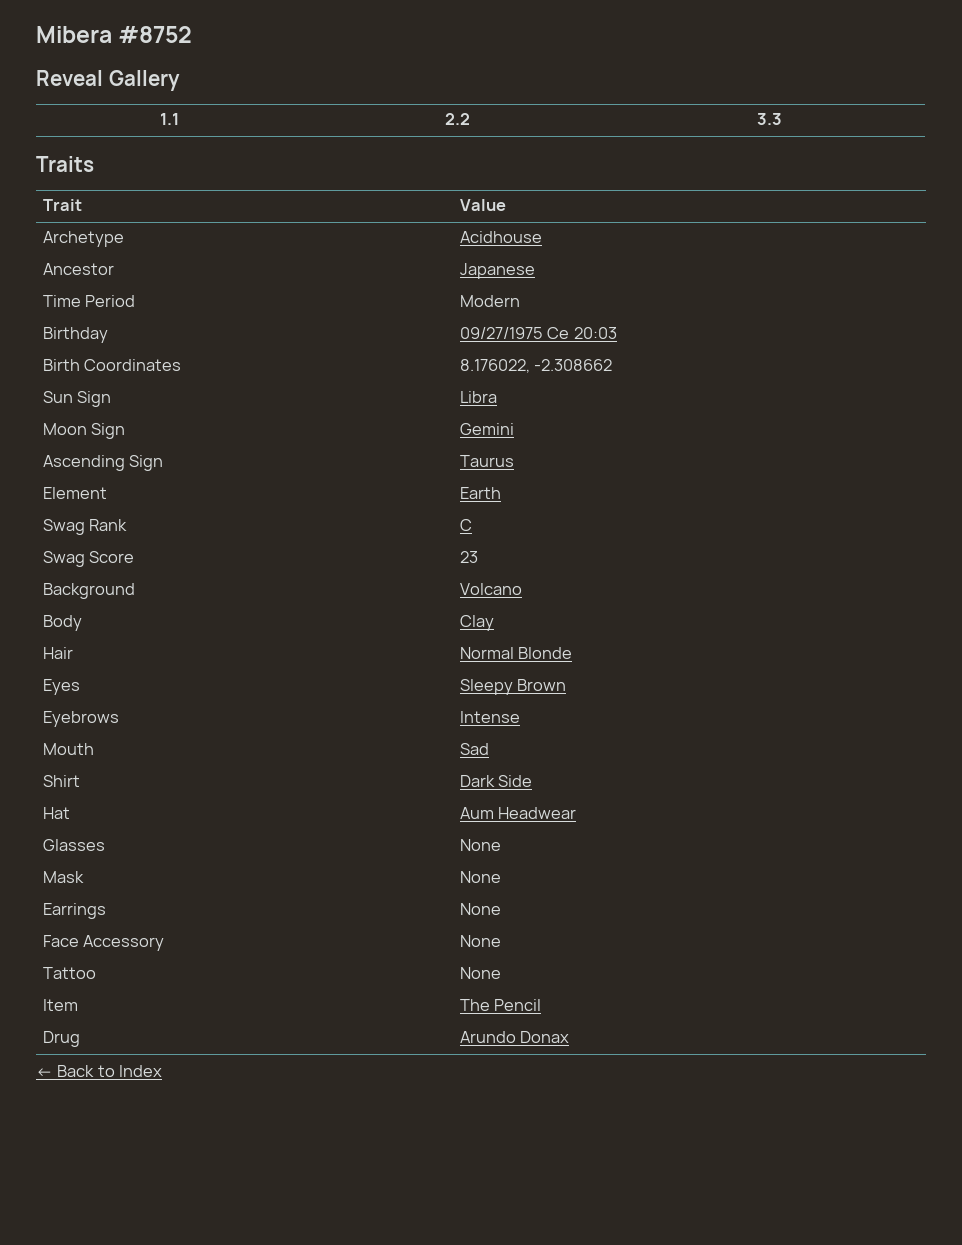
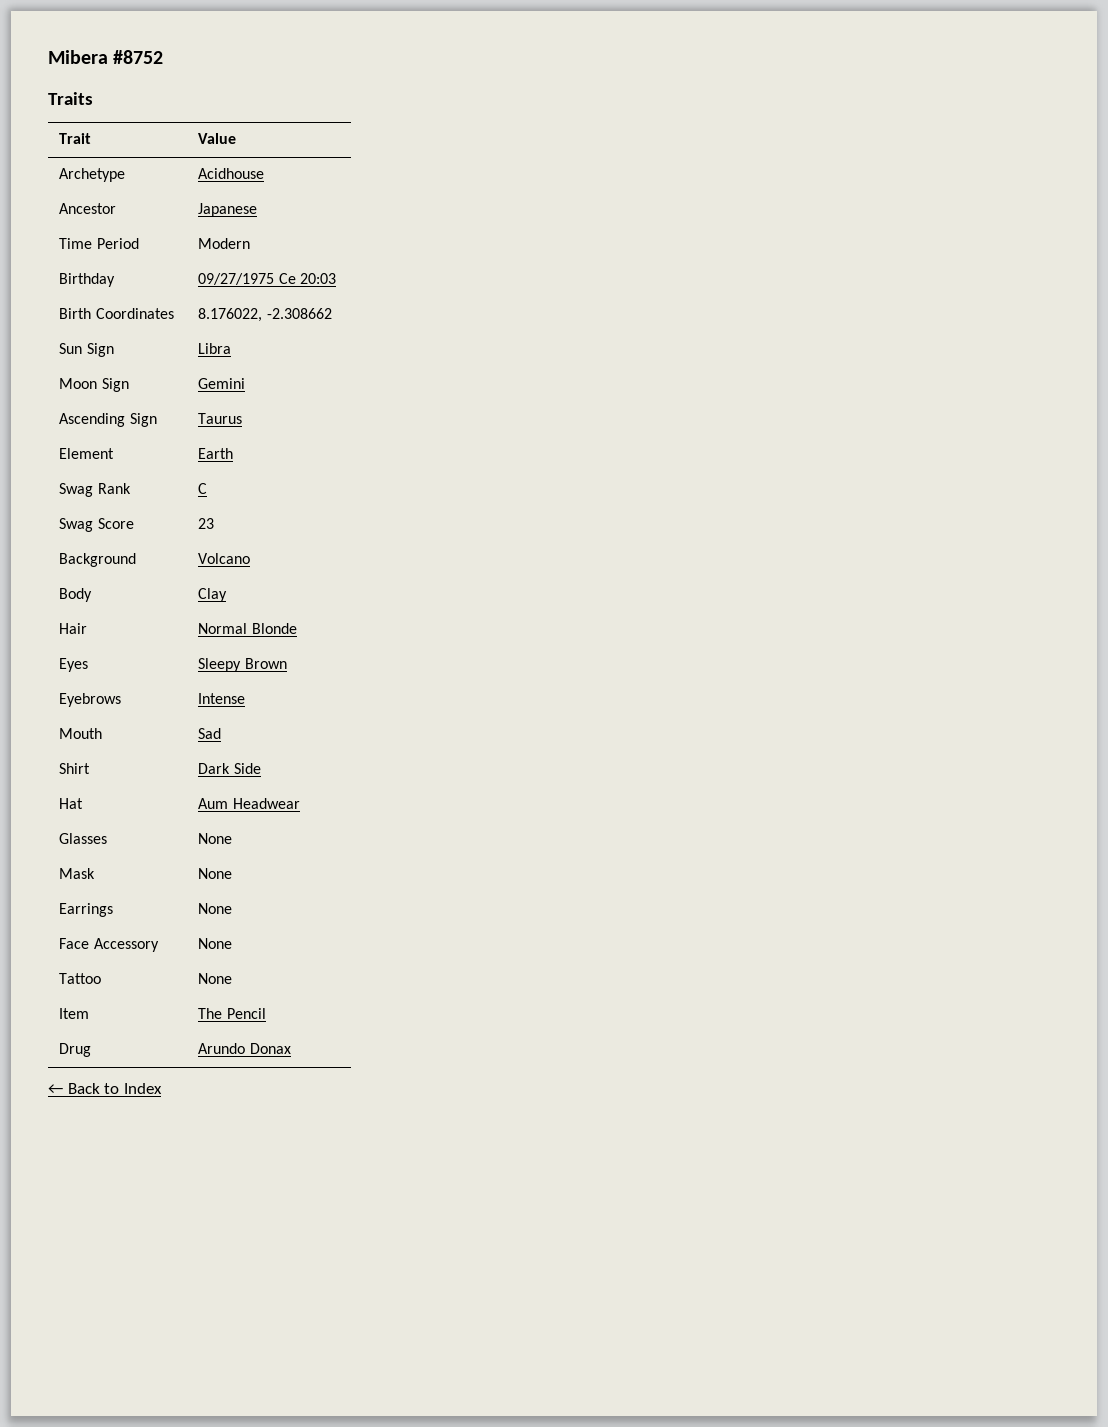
[36,70,180,91] [159,113,179,125] [445,113,470,125] [756,113,782,125] // Reveal Gallery // 1.1 | 2.2 | 3.3 -> (164, 57) none

